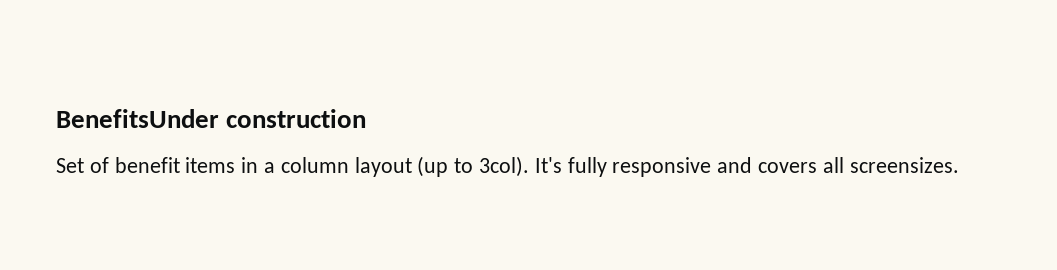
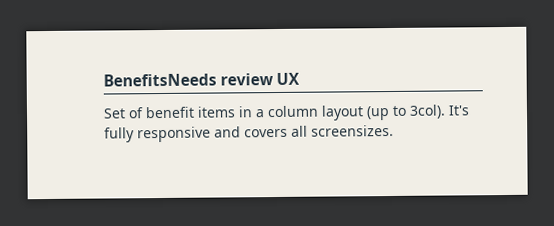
[56,109,367,128] BenefitsUnder construction -> [103,72,301,87] BenefitsNeeds review UX

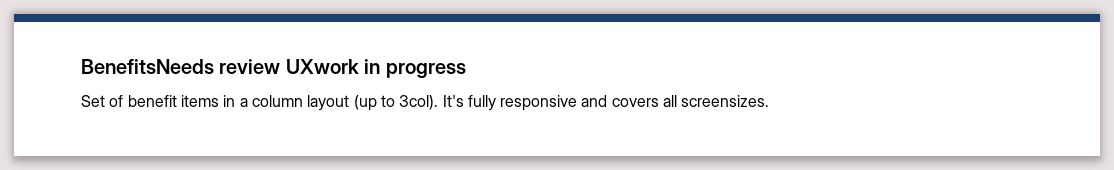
[276,72,301,86] UX -> [285,59,466,78] UXwork in progress

